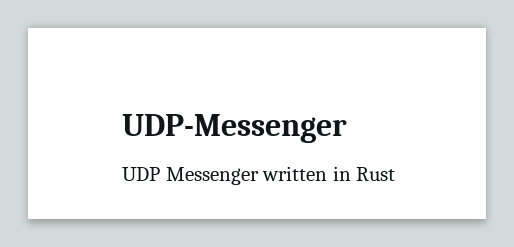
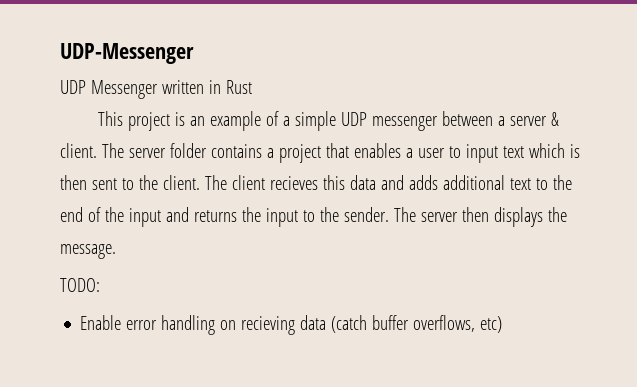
(396, 174) none -> [98,111,560,131] [60,143,580,163] [60,175,572,190] [60,207,567,227] [60,244,116,259] [60,278,100,292] [80,315,503,335] // This project is an example of a simple UDP messenger between a server & client. The server folder contains a project that enables a user to input text which is then sent to the client. The client recieves this data and adds additional text to the end of the input and returns the input to the sender. The server then displays the message. // TODO: // Enable error handling on recieving data (catch buffer overflows, etc)

